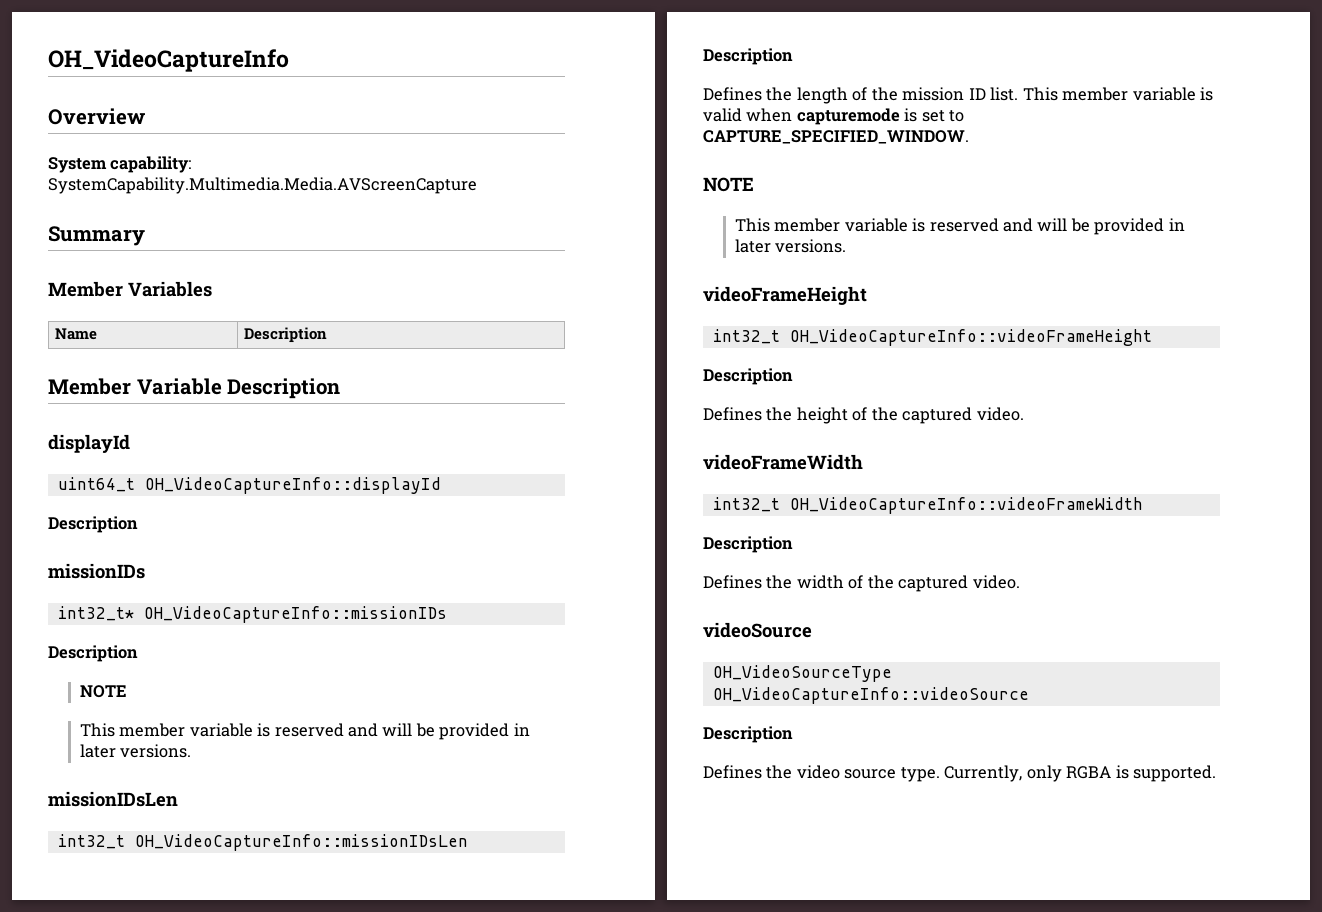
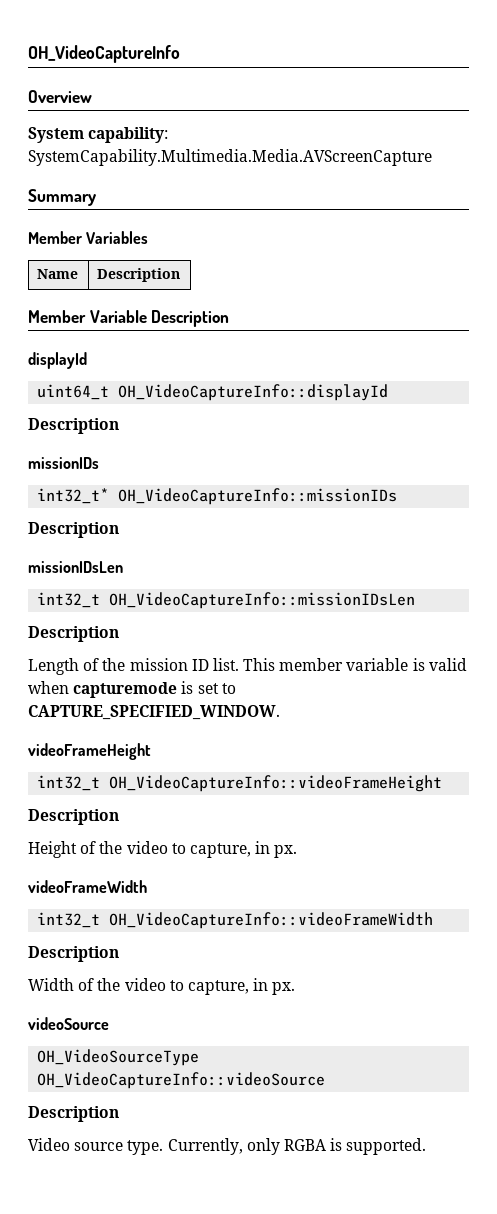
[79,685,127,698] [79,723,530,740] [79,744,192,758] // NOTE // This member variable is reserved and will be provided in later versions. -> (119, 530) none
[703,87,848,104] Defines the length -> [28,658,79,675] Length
[703,177,754,192] [734,218,1185,235] [734,239,847,253] [703,286,867,305] [712,329,1152,346] [703,368,793,385] [703,407,1024,424] [703,454,863,470] [712,497,1143,514] [703,536,793,553] [703,575,1020,592] NOTE // This member variable is reserved and will be provided in later versions. // videoFrameHeight // int32_t OH_VideoCaptureInfo::videoFrameHeight // Description // Defines the height of the captured video. // videoFrameWidth // int32_t OH_VideoCaptureInfo::videoFrameWidth // Description // Defines the width of the captured video. -> [28,743,151,760] [37,775,443,792] [28,809,119,825] [28,841,298,858] [28,880,147,893] [37,912,434,929] [28,946,119,962] [28,978,296,995] videoFrameHeight // int32_t OH_VideoCaptureInfo::videoFrameHeight // Description // Height of the video to capture, in px. // videoFrameWidth // int32_t OH_VideoCaptureInfo::videoFrameWidth // Description // Width of the video to capture, in px.
[703,765,840,779] Defines the video -> [28,1138,70,1151] Video

